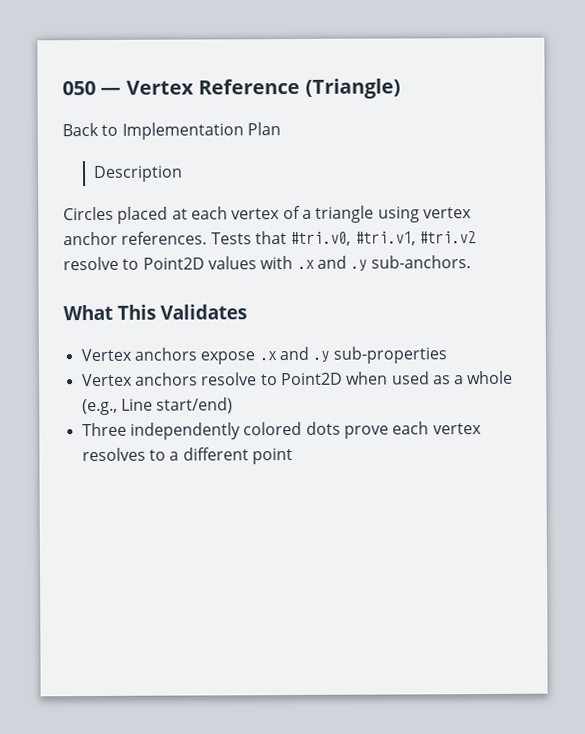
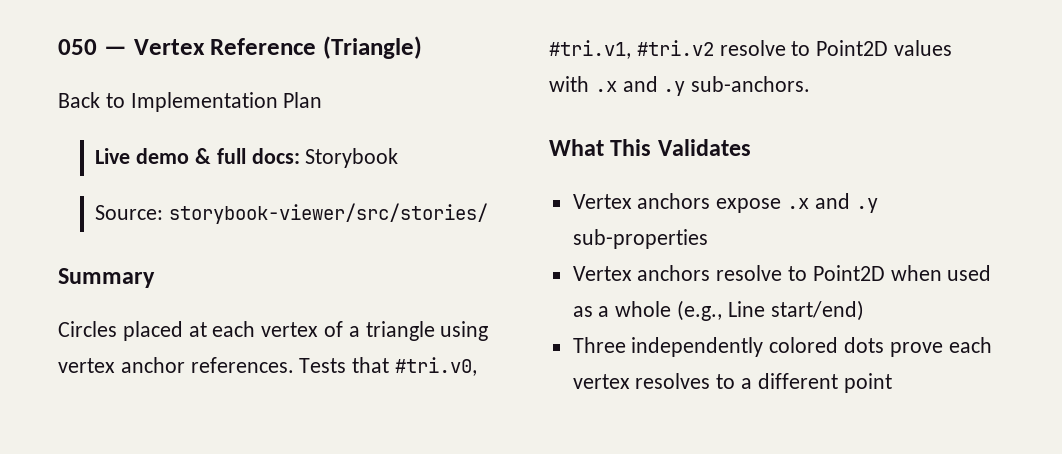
[93,165,184,183] Description -> [95,148,399,168] [95,203,489,224] [58,268,155,288] Live demo & full docs: Storybook // Source: storybook-viewer/src/stories/ // Summary

